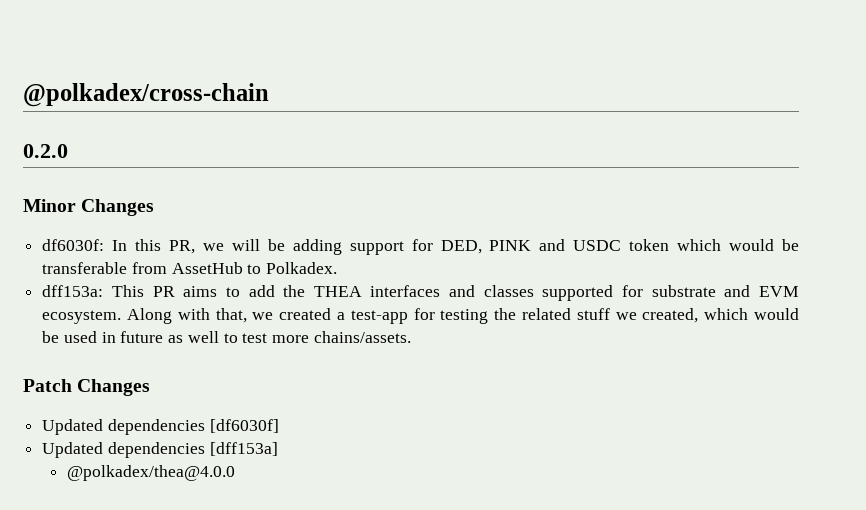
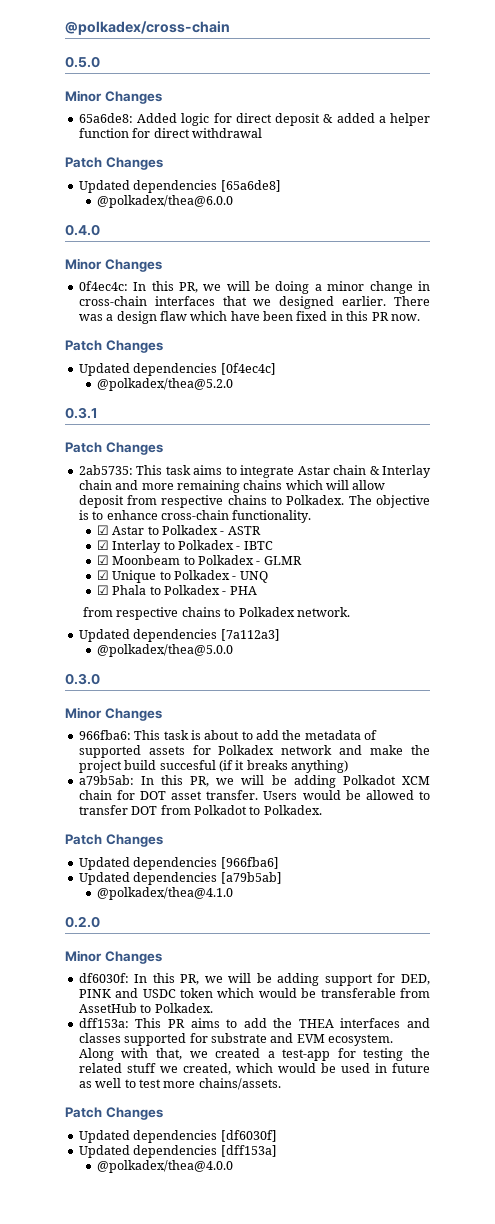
(269, 95) none -> [65,56,100,68] [65,90,162,104] [78,113,430,126] [78,128,262,138] [65,157,163,170] [78,180,281,193] [96,195,233,208] [65,224,100,236] [65,258,162,272] [78,281,430,294] [78,296,430,309] [78,311,420,324] [65,340,163,353] [78,363,276,376] [96,378,233,391] [65,407,98,419] [65,442,163,455] [78,465,432,478] [78,480,386,493] [78,495,430,508] [78,510,312,523] [96,525,261,535] [96,540,273,553] [96,555,302,565] [96,570,268,583] [96,585,257,595] [83,607,350,620] [78,629,280,642] [96,644,233,657] [65,673,100,685] [65,707,162,721] [78,730,378,740] [78,745,431,758] [78,760,348,773] [78,775,430,788] [78,790,431,800] [78,805,322,815] [65,834,163,847] [78,857,279,870] [78,872,282,885] [96,887,233,900] // 0.5.0 // Minor Changes // 65a6de8: Added logic for direct deposit & added a helper function for direct withdrawal // Patch Changes // Updated dependencies [65a6de8] // @polkadex/thea@6.0.0 // 0.4.0 // Minor Changes // 0f4ec4c: In this PR, we will be doing a minor change in cross-chain interfaces that we designed earlier. There was a design flaw which have been fixed in this PR now. // Patch Changes // Updated dependencies [0f4ec4c] // @polkadex/thea@5.2.0 // 0.3.1 // Patch Changes // 2ab5735: This task aims to integrate Astar chain & Interlay chain and more remaining chains which will allow deposit from respective chains to Polkadex. The objective is to enhance cross-chain functionality. // ☑ Astar to Polkadex - ASTR // ☑ Interlay to Polkadex - IBTC // ☑ Moonbeam to Polkadex - GLMR // ☑ Unique to Polkadex - UNQ // ☑ Phala to Polkadex - PHA // from respective chains to Polkadex network. // Updated dependencies [7a112a3] // @polkadex/thea@5.0.0 // 0.3.0 // Minor Changes // 966fba6: This task is about to add the metadata of supported assets for Polkadex network and make the project build succesful (if it breaks anything) // a79b5ab: In this PR, we will be adding Polkadot XCM chain for DOT asset transfer. Users would be allowed to transfer DOT from Polkadot to Polkadex. // Patch Changes // Updated dependencies [966fba6] // Updated dependencies [a79b5ab] // @polkadex/thea@4.1.0

